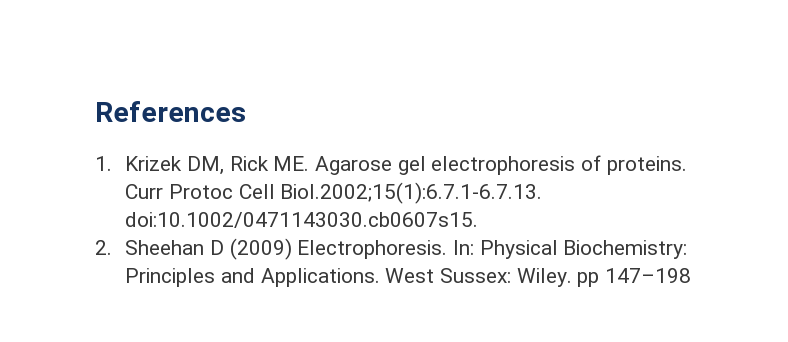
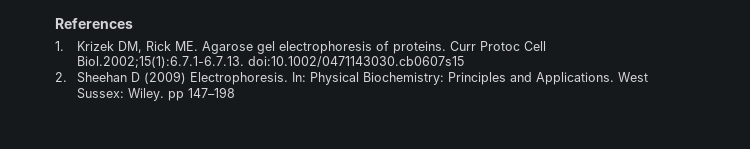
[125,212,479,228] doi:10.1002/0471143030.cb0607s15. -> [248,56,465,67] doi:10.1002/0471143030.cb0607s15

